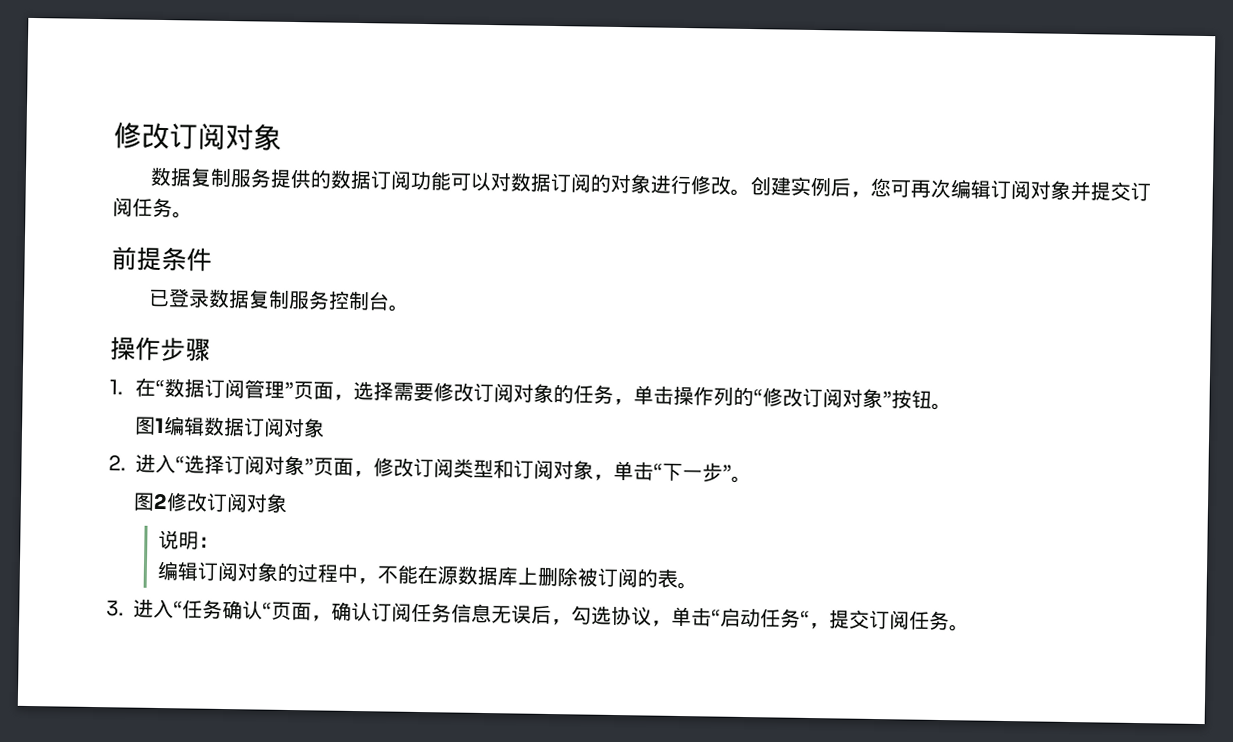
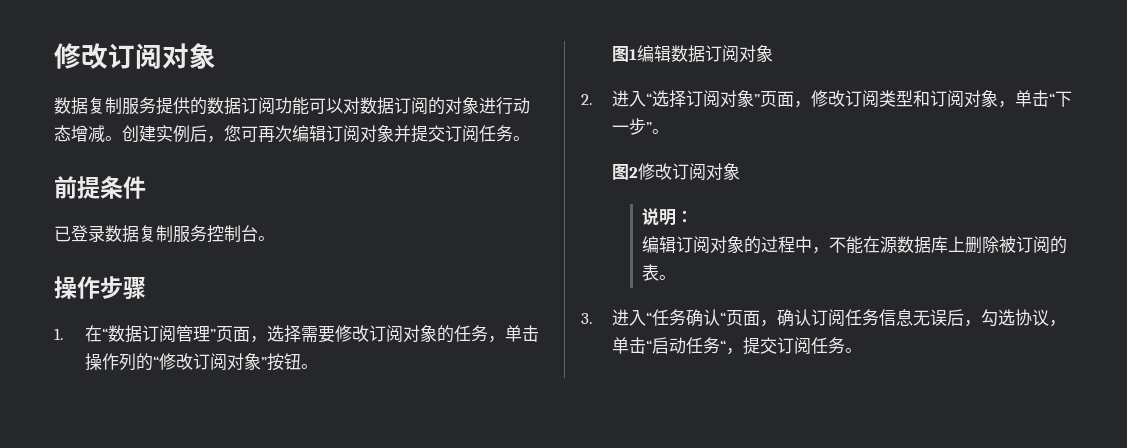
[689,175,732,195] 修改 -> [513,97,530,114] [54,125,105,142] 动态增减

